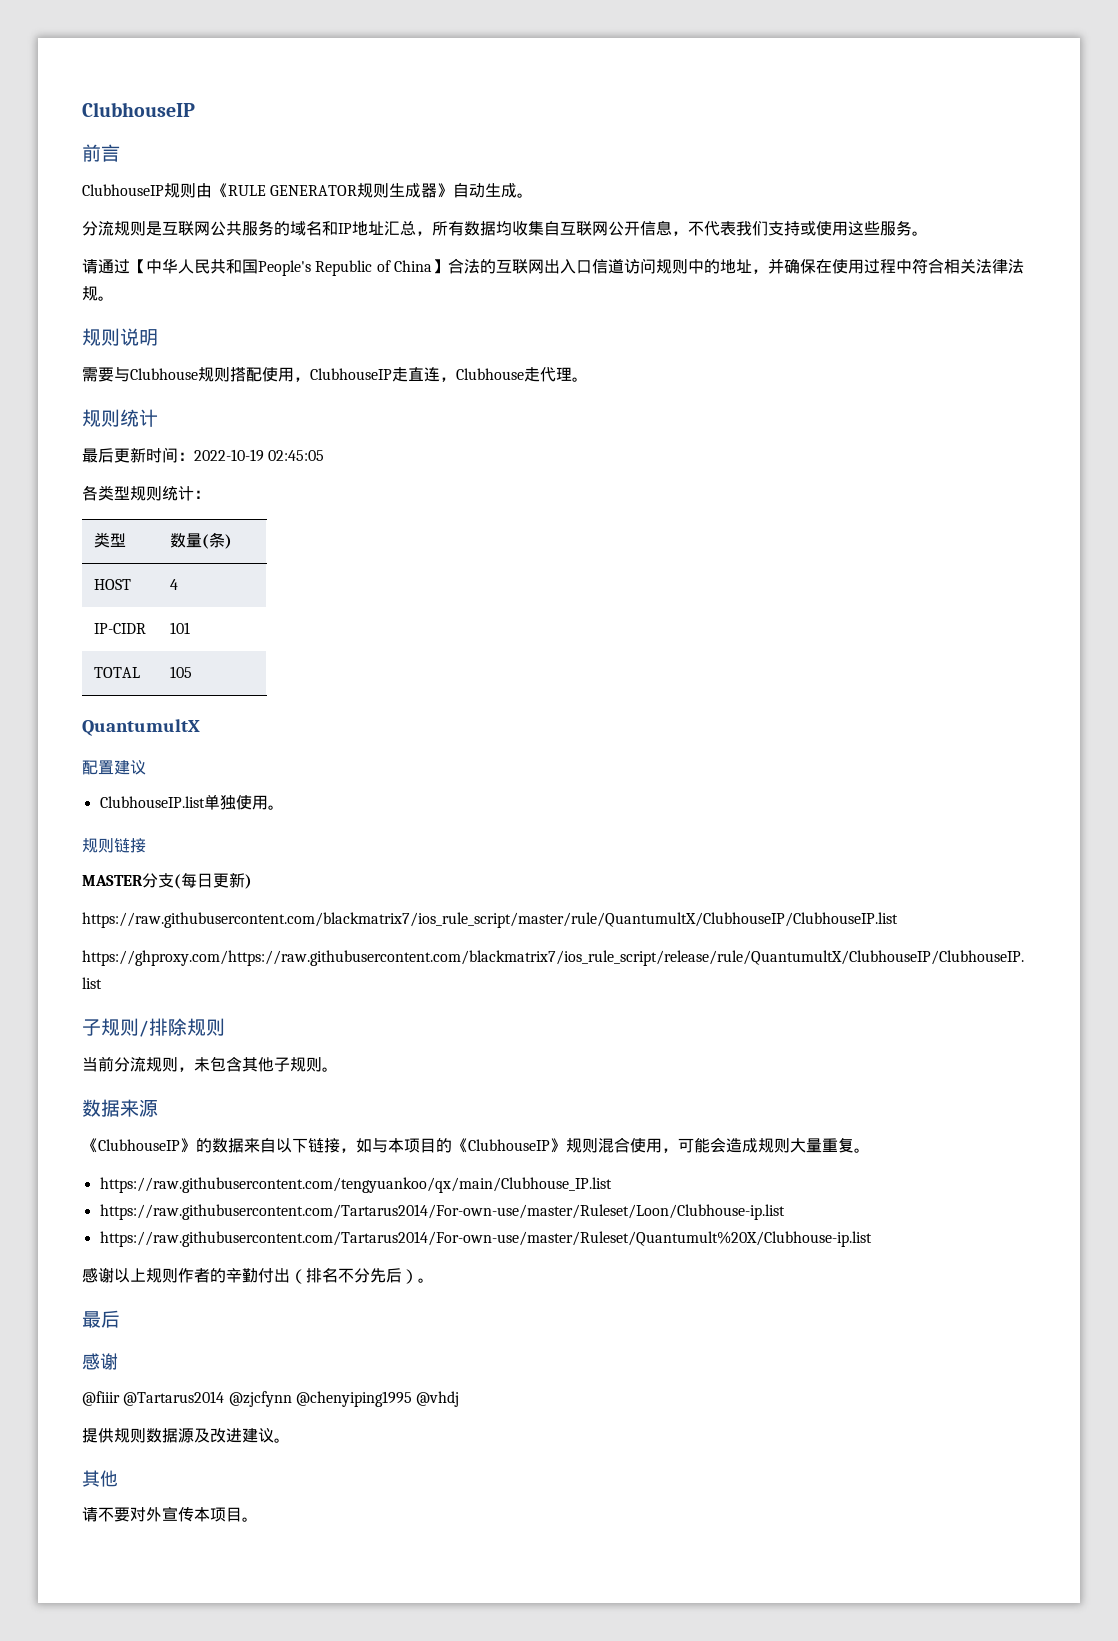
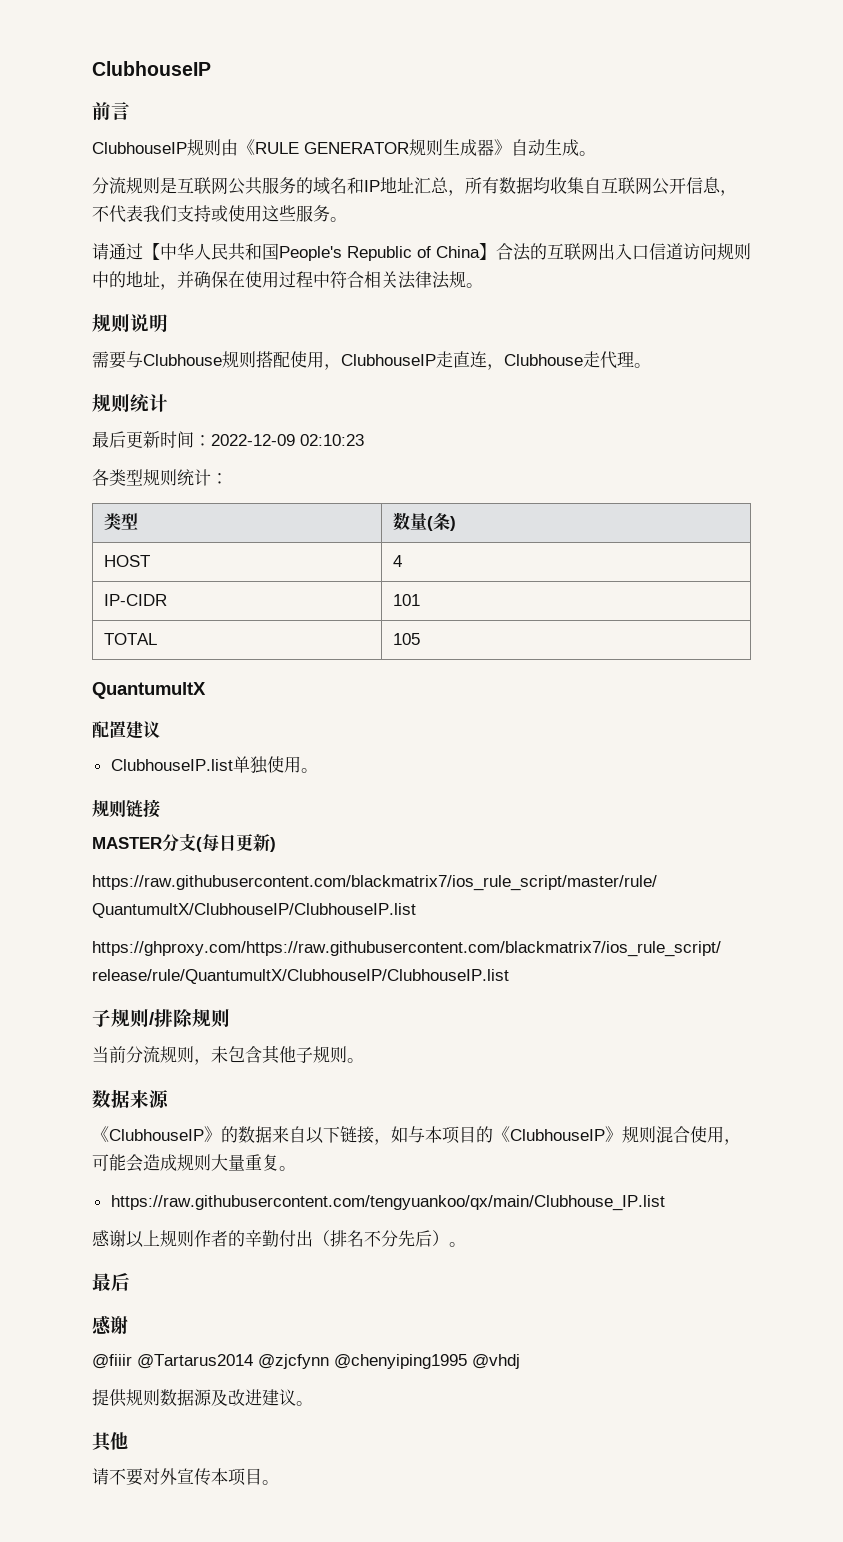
[194,449,325,462] 2022-10-19 02:45:05 -> [211,434,364,446] 2022-12-09 02:10:23
[99,1204,785,1220] [99,1231,872,1247] // https://raw.githubusercontent.com/Tartarus2014/For-own-use/master/Ruleset/Loon/Clubhouse-ip.list // https://raw.githubusercontent.com/Tartarus2014/For-own-use/master/Ruleset/Quantumult%20X/Clubhouse-ip.list -> (665, 1203) none

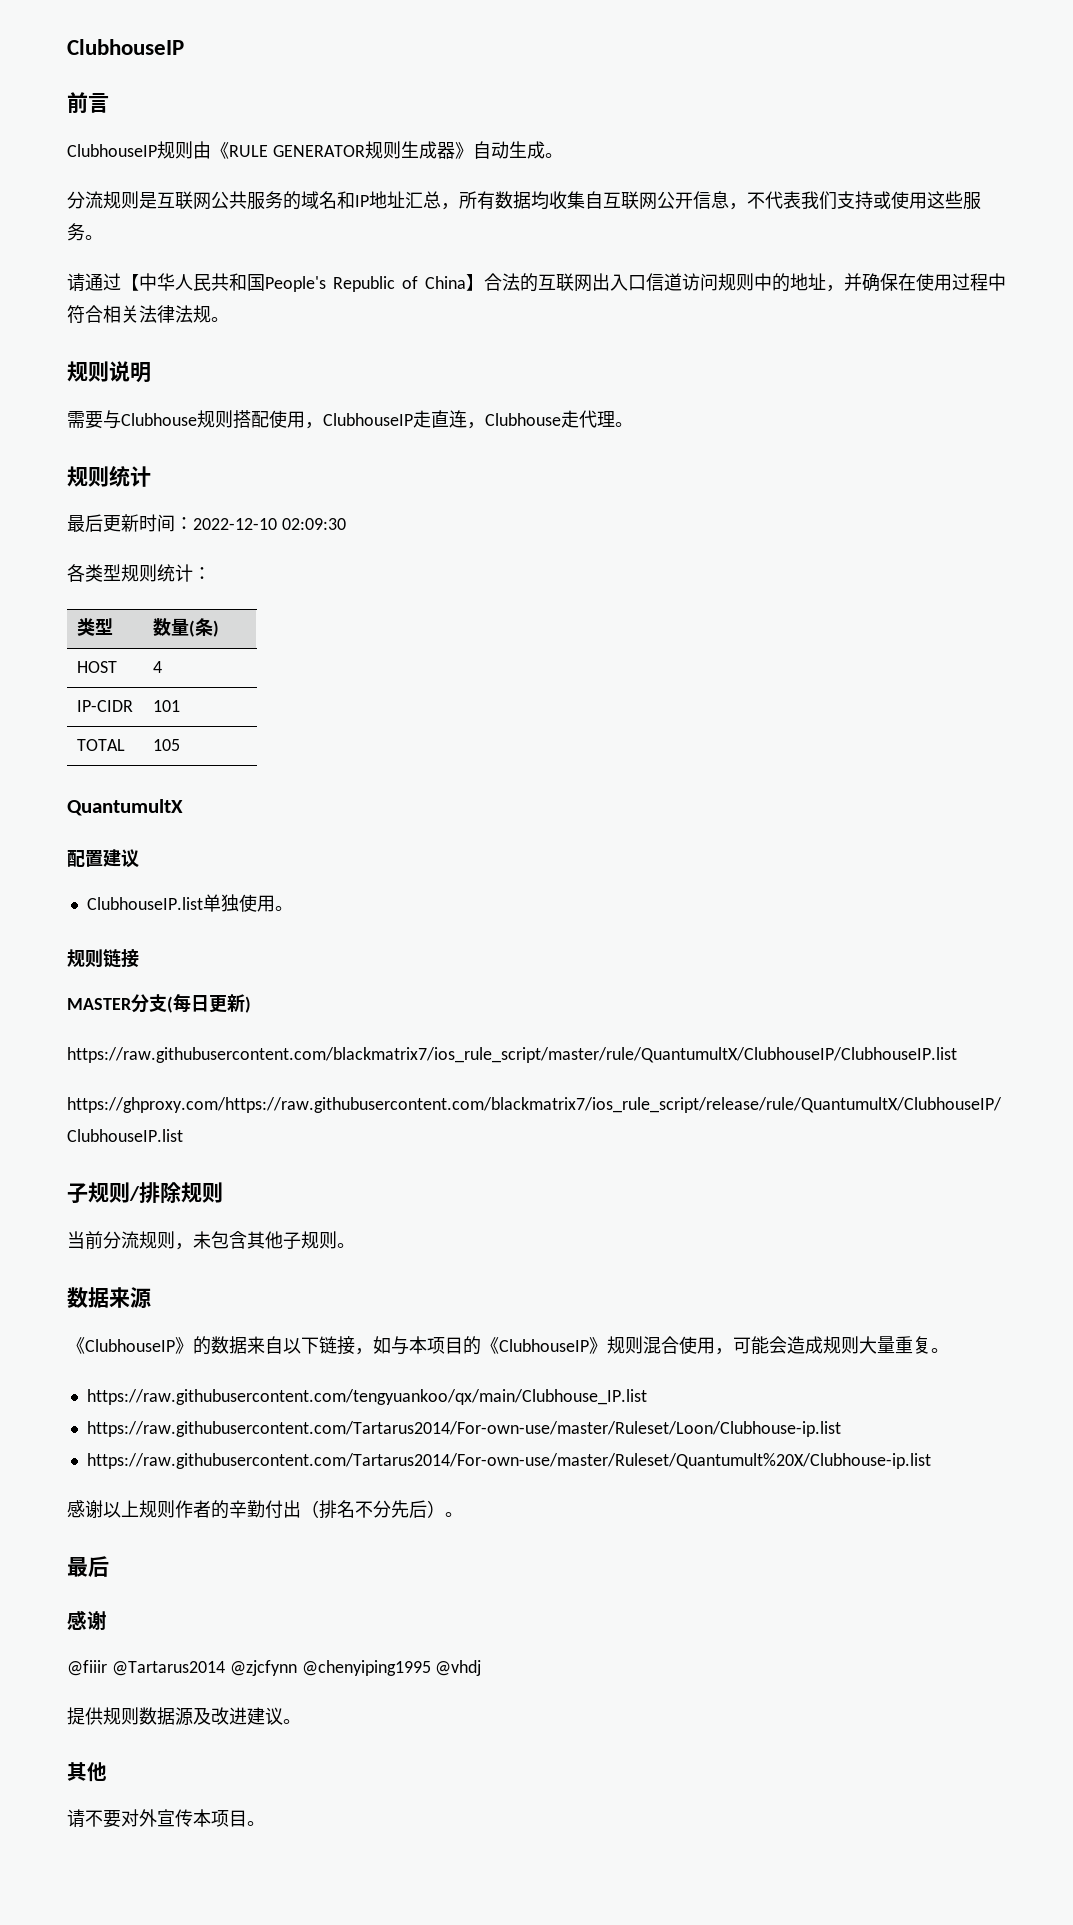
[211,434,364,446] 2022-12-09 02:10:23 -> [193,518,346,530] 2022-12-10 02:09:30
(665, 1203) none -> [86,1421,841,1437] [86,1453,931,1469] // https://raw.githubusercontent.com/Tartarus2014/For-own-use/master/Ruleset/Loon/Clubhouse-ip.list // https://raw.githubusercontent.com/Tartarus2014/For-own-use/master/Ruleset/Quantumult%20X/Clubhouse-ip.list

